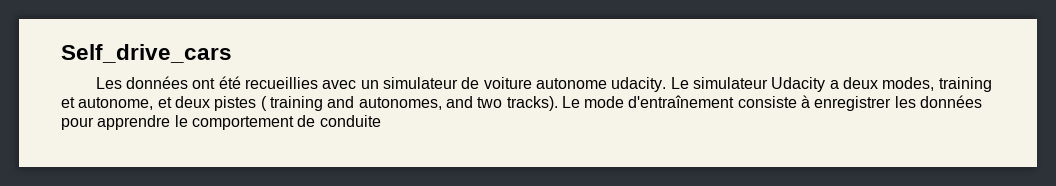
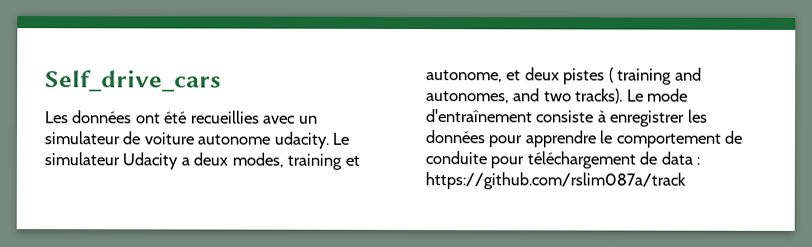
(381, 121) none -> [490,151,701,169] [425,172,686,190] pour téléchargement de data : https://github.com/rslim087a/track

